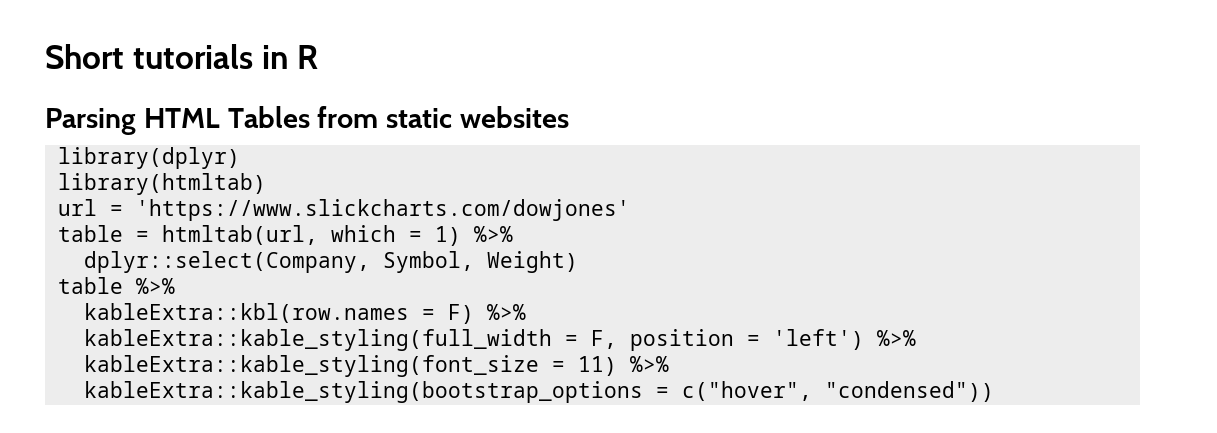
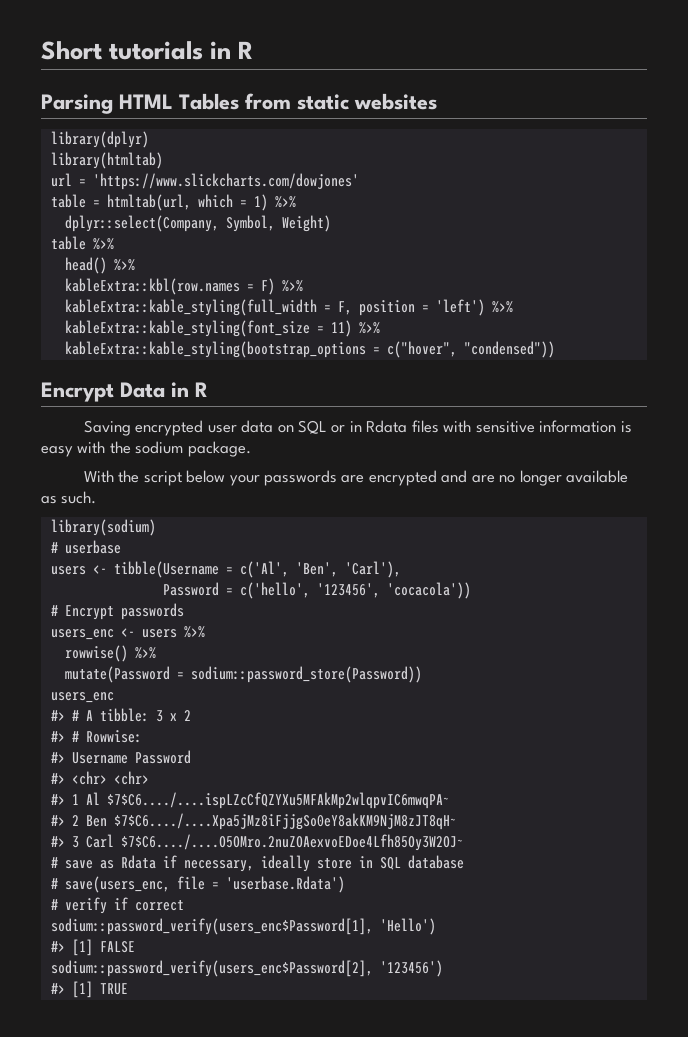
(175, 286) none -> [64,257,135,274] // head() %>%
(994, 391) none -> [41,382,208,402] [83,420,632,436] [41,441,251,457] [83,470,629,486] [41,491,97,504] [50,519,156,536] [50,540,121,554] [50,561,401,578] [162,582,471,599] [50,603,184,620] [50,626,205,640] [64,645,156,662] [64,666,422,683] [50,692,114,703] [50,708,191,722] [50,730,142,743] [50,750,191,764] [50,771,149,785] [50,792,450,809] [50,813,457,830] [50,834,464,851] [50,855,464,872] [50,876,345,893] [50,897,184,914] [50,918,436,935] [50,939,135,956] [50,960,443,977] [50,981,128,998] // Encrypt Data in R // Saving encrypted user data on SQL or in Rdata files with sensitive information is easy with the sodium package. // With the script below your passwords are encrypted and are no longer available as such. // library(sodium) // # userbase // users <- tibble(Username = c('Al', 'Ben', 'Carl'), // Password = c('hello', '123456', 'cocacola')) // # Encrypt passwords // users_enc <- users %>% // rowwise() %>% // mutate(Password = sodium::password_store(Password)) // users_enc // #> # A tibble: 3 x 2 // #> # Rowwise: // #> Username Password // #> <chr> <chr> // #> 1 Al $7$C6..../....ispLZcCfQZYXu5MFAkMp2wlqpvIC6mwqPA~ // #> 2 Ben $7$C6..../....Xpa5jMz8iFjjgSo0eY8akKM9NjM8zJT8qH~ // #> 3 Carl $7$C6..../....O5OMro.2nuZOAexvoEDoe4Lfh85Oy3W2OJ~ // # save as Rdata if necessary, ideally store in SQL database // # save(users_enc, file = 'userbase.Rdata') // # verify if correct // sodium::password_verify(users_enc$Password[1], 'Hello') // #> [1] FALSE // sodium::password_verify(users_enc$Password[2], '123456') // #> [1] TRUE

